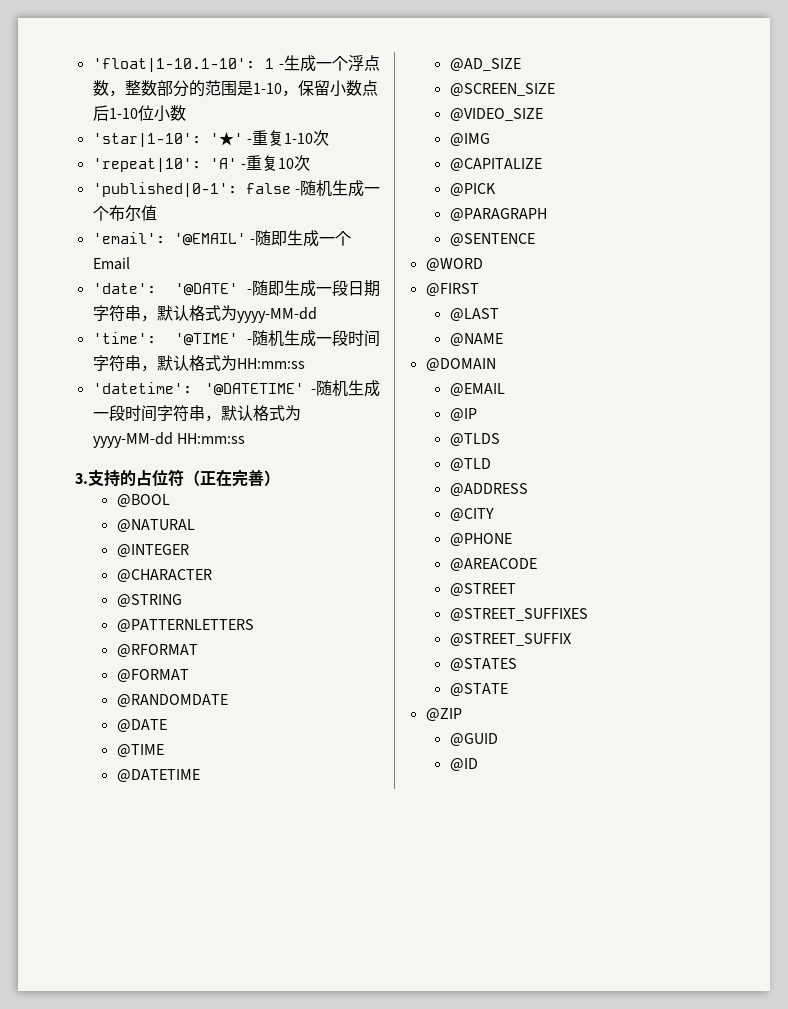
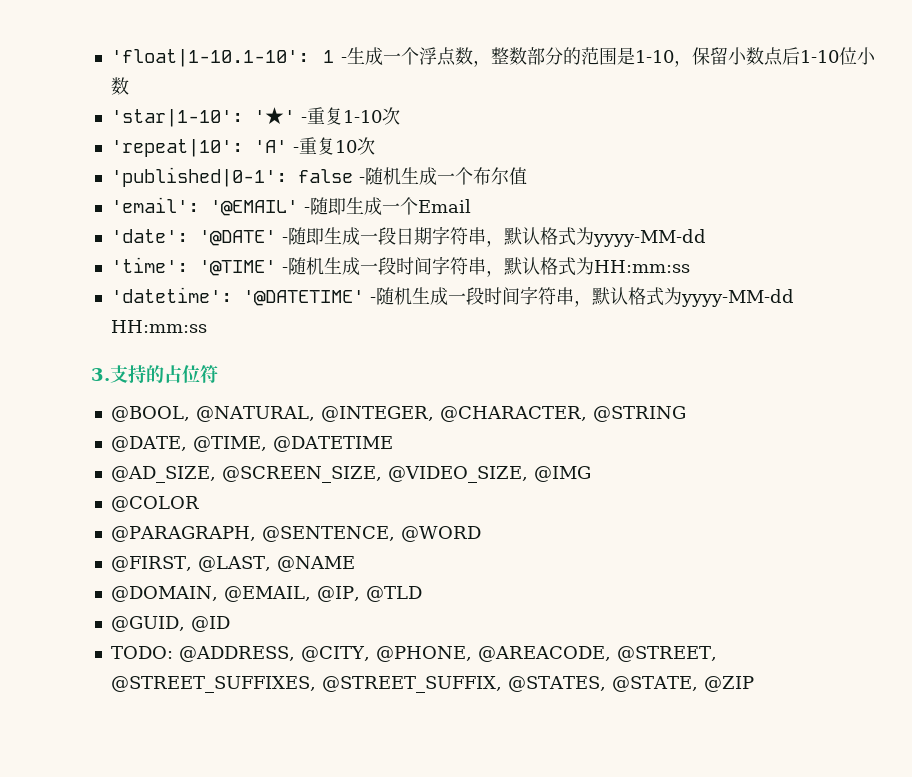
[184,469,280,487] [116,494,170,508] [116,519,195,533] [116,544,189,558] [116,569,212,583] [116,594,182,608] [116,619,254,633] [116,644,198,658] [116,669,189,683] [116,694,228,708] [116,719,167,733] [116,744,164,758] [116,769,200,783] [449,58,521,72] [449,83,555,97] [449,108,543,122] [449,133,490,147] [449,158,542,172] [449,183,496,197] [449,208,547,222] [449,233,535,247] （正在完善） // @BOOL // @NATURAL // @INTEGER // @CHARACTER // @STRING // @PATTERNLETTERS // @RFORMAT // @FORMAT // @RANDOMDATE // @DATE // @TIME // @DATETIME // @AD_SIZE // @SCREEN_SIZE // @VIDEO_SIZE // @IMG // @CAPITALIZE // @PICK // @PARAGRAPH // @SENTENCE // -> [110,406,686,422] [110,436,393,452] [110,466,591,483] [110,496,199,512] [110,526,395,542] // @BOOL, @NATURAL, @INTEGER, @CHARACTER, @STRING // @DATE, @TIME, @DATETIME // @AD_SIZE, @SCREEN_SIZE, @VIDEO_SIZE, @IMG // @COLOR // @PARAGRAPH, @SENTENCE,
[425,283,479,297] [449,308,499,322] @FIRST // @LAST // -> [110,556,271,572] @FIRST, @LAST,
[425,358,496,372] [449,383,505,397] [449,408,477,422] [449,433,500,447] [449,458,491,472] [449,483,528,497] [449,508,494,522] [449,533,512,547] [449,558,537,572] [449,583,516,597] [449,608,588,622] [449,633,571,647] [449,658,517,672] [449,683,508,697] @DOMAIN // @EMAIL // @IP // @TLDS // @TLD // @ADDRESS // @CITY // @PHONE // @AREACODE // @STREET // @STREET_SUFFIXES // @STREET_SUFFIX // @STATES // @STATE // -> [110,586,422,602] [110,616,230,632] [110,646,717,662] [110,676,698,693] @DOMAIN, @EMAIL, @IP, @TLD // @GUID, @ID // TODO: @ADDRESS, @CITY, @PHONE, @AREACODE, @STREET, @STREET_SUFFIXES, @STREET_SUFFIX, @STATES, @STATE,
[449,733,498,747] [449,758,478,772] // @GUID // @ID -> (754, 684) none

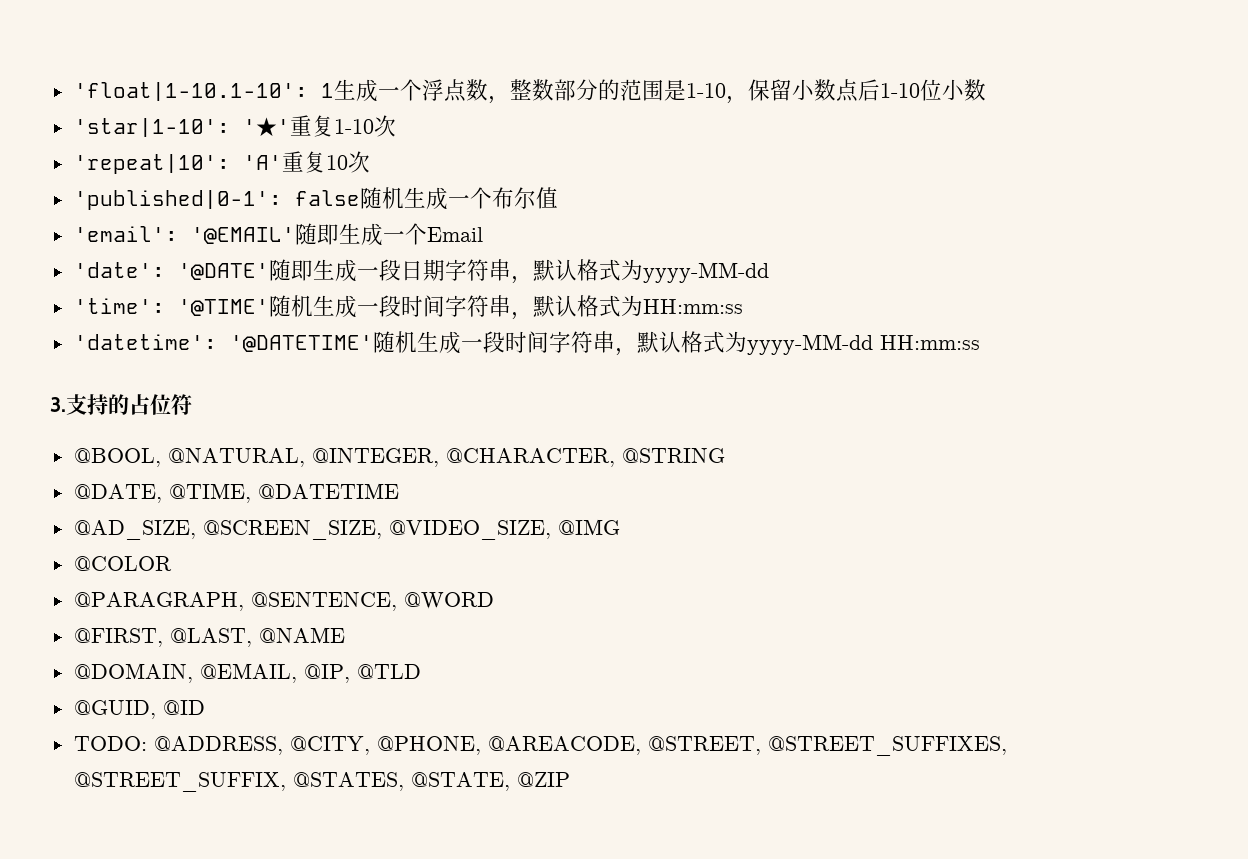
[341,57,348,63] - -> (334, 90) none
[300,117,307,123] - -> (290, 126) none
[292,147,299,153] - -> (282, 162) none
[358,177,365,183] - -> (360, 198) none
[303,207,310,213] - -> (295, 235) none
[281,237,288,243] - -> (269, 271) none
[281,267,288,273] - -> (269, 307) none
[369,297,376,303] - -> (373, 343) none

